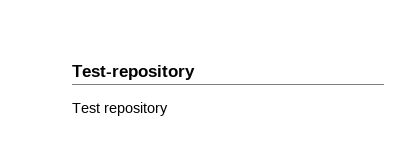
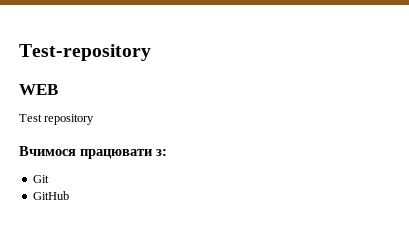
(195, 72) none -> [19,84,58,95] // WEB
(168, 109) none -> [19,146,167,159] [32,175,49,183] [32,191,69,200] // Вчимося працювати з: // Git // GitHub

